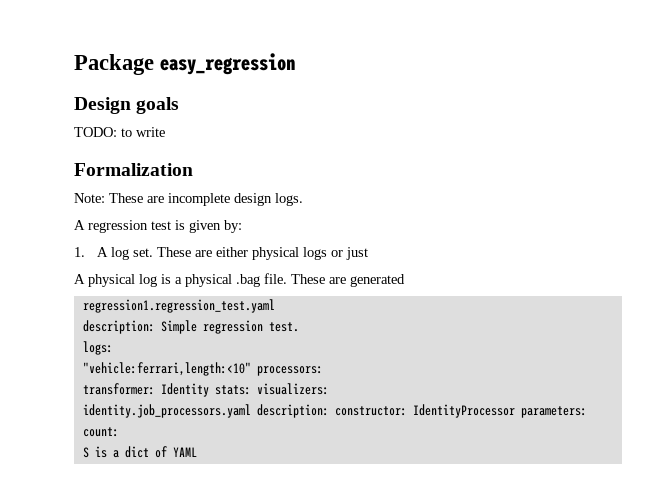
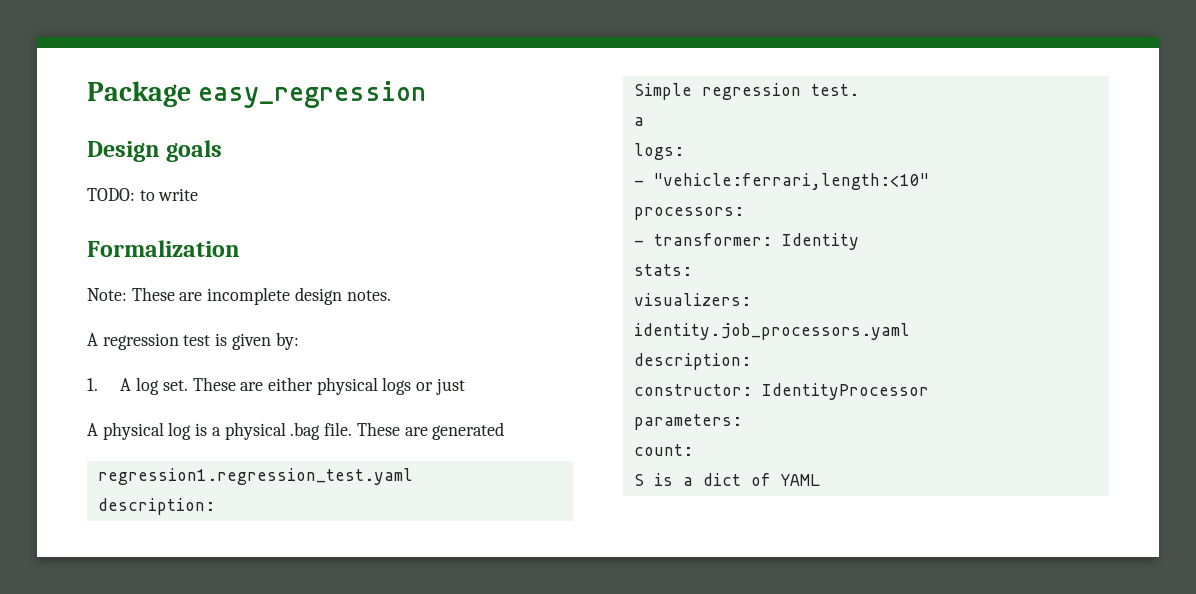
[275,193,303,206] logs. -> [346,290,391,301] notes.
(155, 327) none -> (215, 506) //
(299, 327) none -> [633,117,644,126] // a
(113, 348) none -> [633,180,644,186] -
(251, 369) none -> (929, 181) //
(323, 371) none -> [633,240,644,246] -
(209, 390) none -> (859, 241) //
(251, 390) none -> (692, 270) //
[256,404,329,418] description: -> [633,353,751,370] // description: //
(515, 411) none -> (929, 391) //

